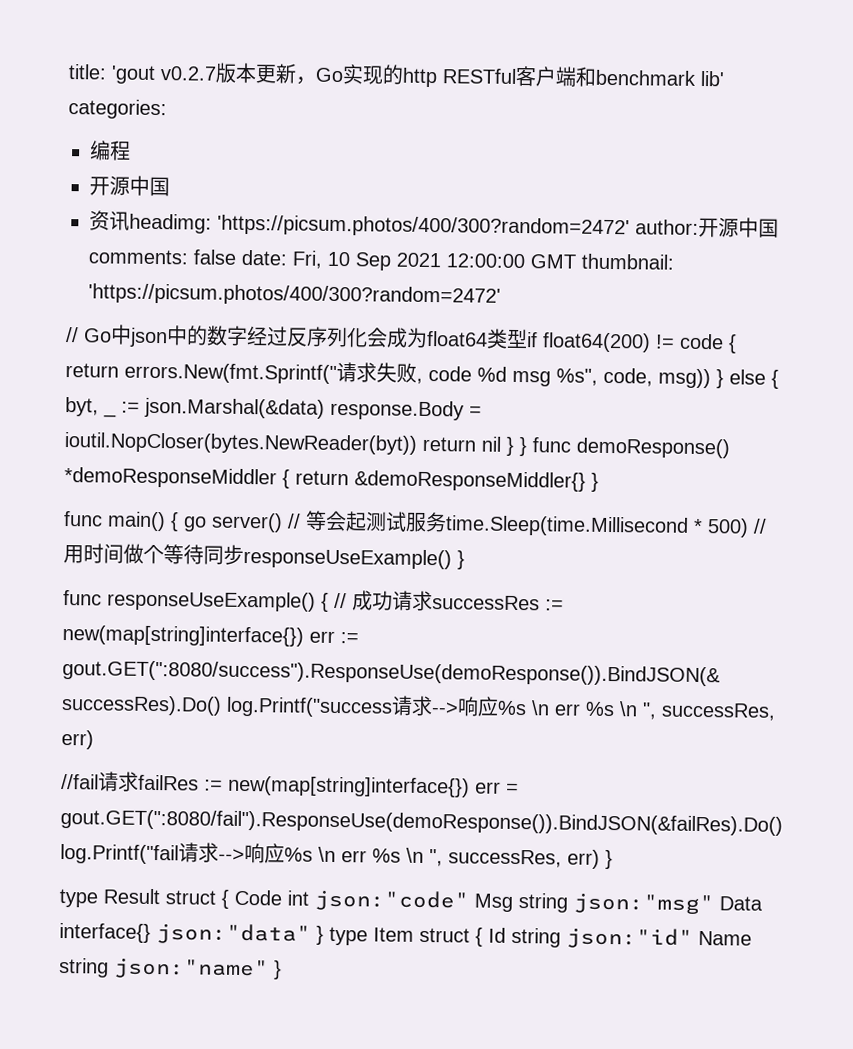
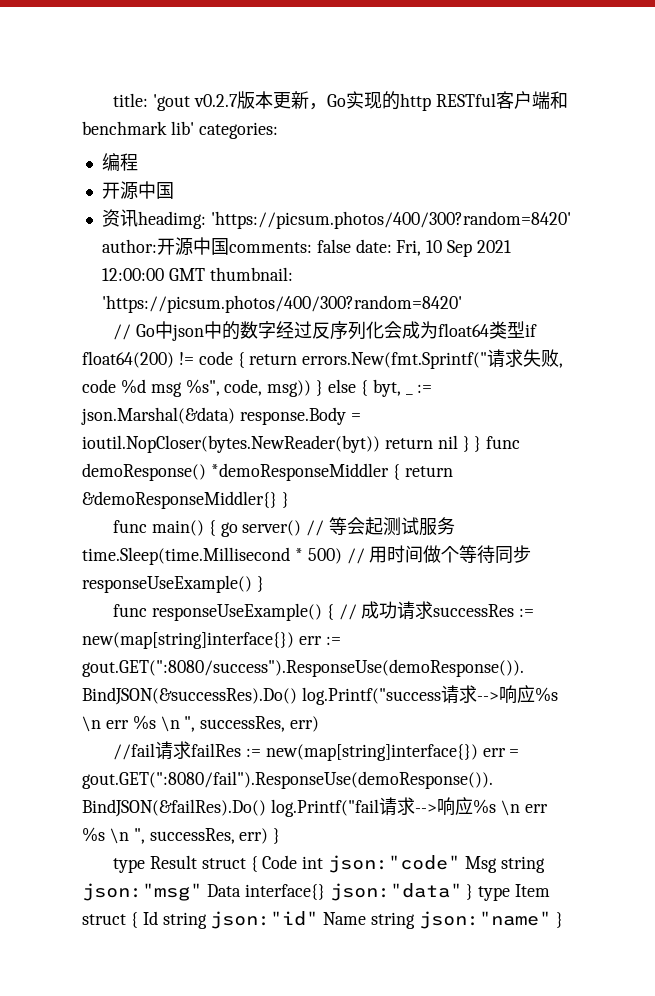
[217,214,630,239] 'https://picsum.photos/400/300?random=2472' -> [210,211,571,229] 'https://picsum.photos/400/300?random=8420'
[88,283,501,307] 'https://picsum.photos/400/300?random=2472' -> [101,295,462,313] 'https://picsum.photos/400/300?random=8420'

